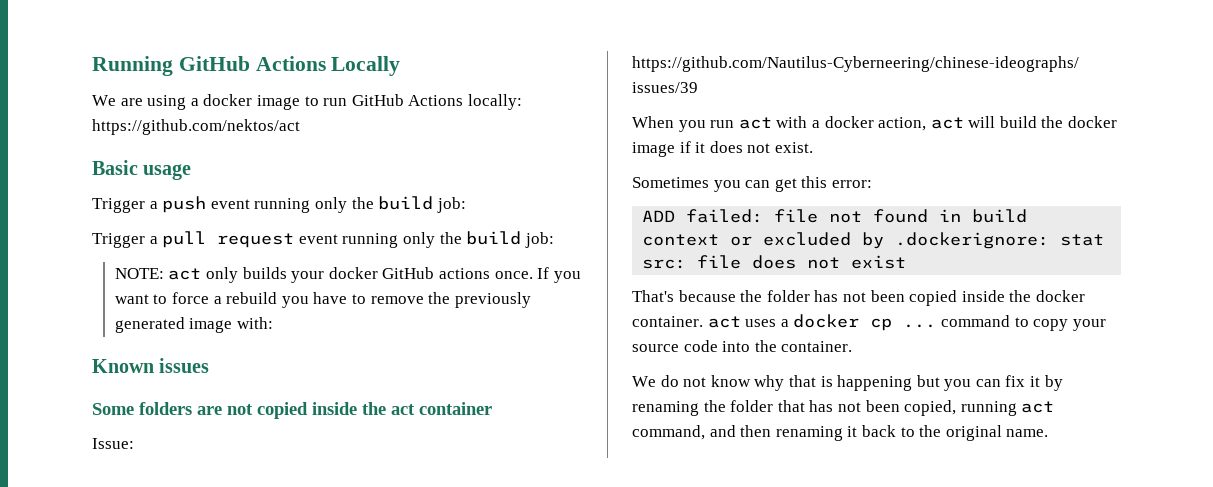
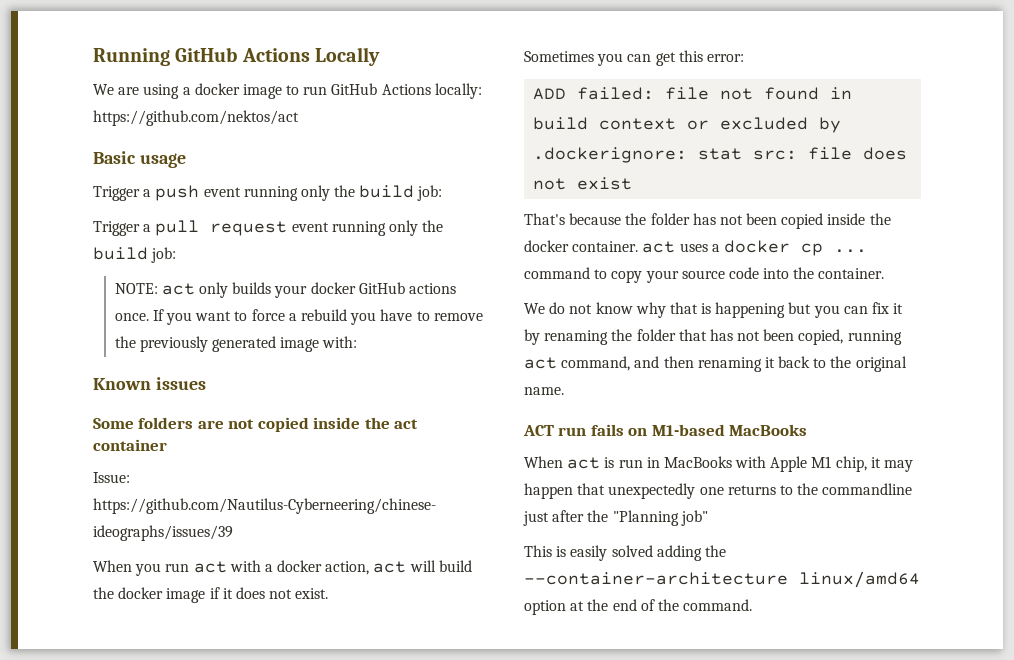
(1049, 433) none -> [523,424,808,436] [524,456,914,472] [524,483,913,499] [523,510,708,526] [524,545,726,561] [524,571,920,588] [524,599,753,615] // ACT run fails on M1-based MacBooks // When act is run in MacBooks with Apple M1 chip, it may happen that unexpectedly one returns to the commandline just after the "Planning job" // This is easily solved adding the --container-architecture linux/amd64 option at the end of the command.

